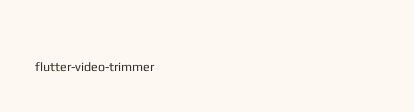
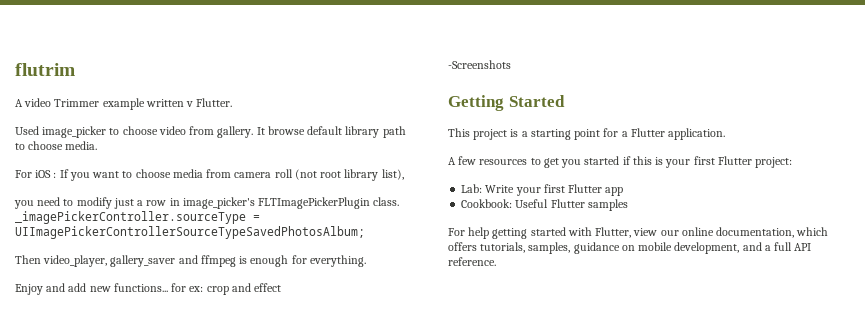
[35,62,155,72] flutter-video-trimmer -> [15,63,75,76] [15,98,233,110] [15,126,406,138] [15,141,98,150] [15,169,404,181] [14,197,400,209] [15,211,260,224] [15,226,365,239] [15,255,366,267] [15,283,282,295] [448,60,511,69] [448,95,565,111] [448,128,726,140] [448,156,793,168] [461,184,624,196] [461,199,628,211] [448,227,829,239] [448,242,812,254] [448,257,496,266] flutrim // A video Trimmer example written v Flutter. // Used image_picker to choose video from gallery. It browse default library path to choose media. // For iOS : If you want to choose media from camera roll (not root library list), // you need to modify just a row in image_picker's FLTImagePickerPlugin class. _imagePickerController.sourceType = UIImagePickerControllerSourceTypeSavedPhotosAlbum; // Then video_player, gallery_saver and ffmpeg is enough for everything. // Enjoy and add new functions... for ex: crop and effect // -Screenshots // Getting Started // This project is a starting point for a Flutter application. // A few resources to get you started if this is your first Flutter project: // Lab: Write your first Flutter app // Cookbook: Useful Flutter samples // For help getting started with Flutter, view our online documentation, which offers tutorials, samples, guidance on mobile development, and a full API reference.

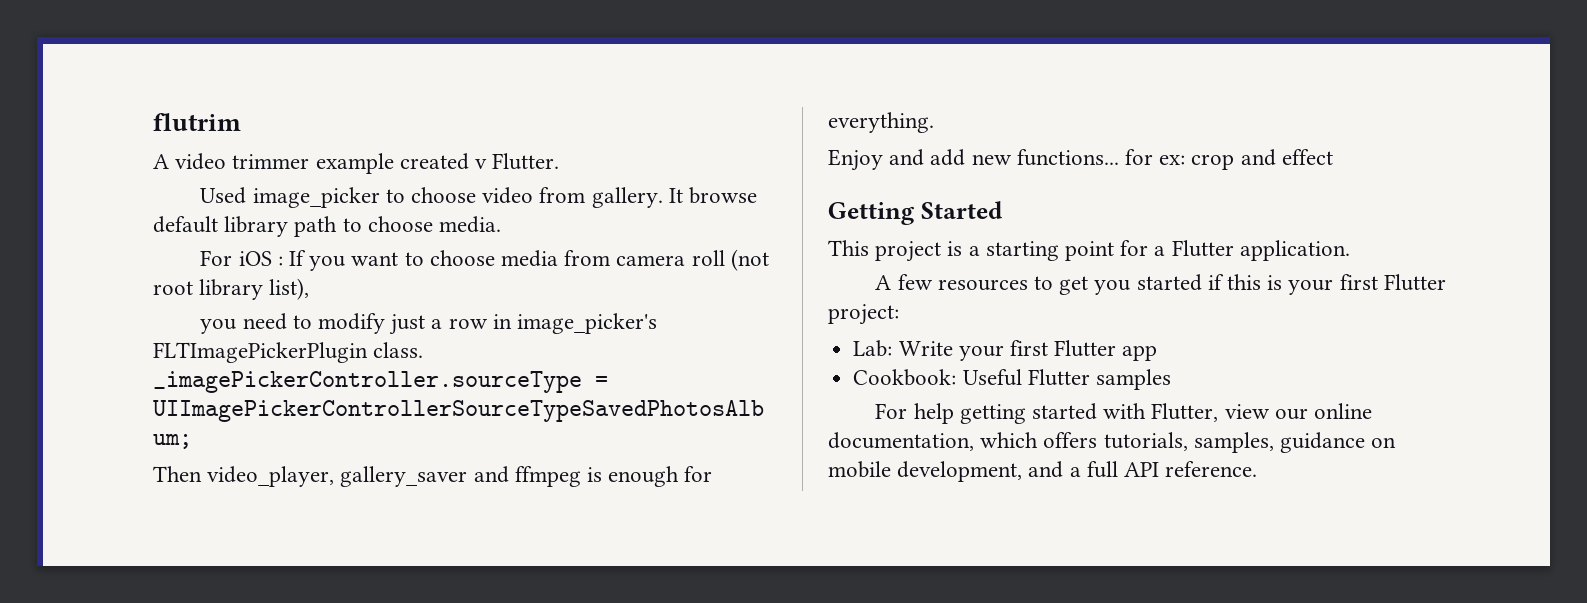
[54,98,184,110] Trimmer example written -> [232,153,469,174] trimmer example created
[448,60,511,69] // -Screenshots -> (1333, 157) none

